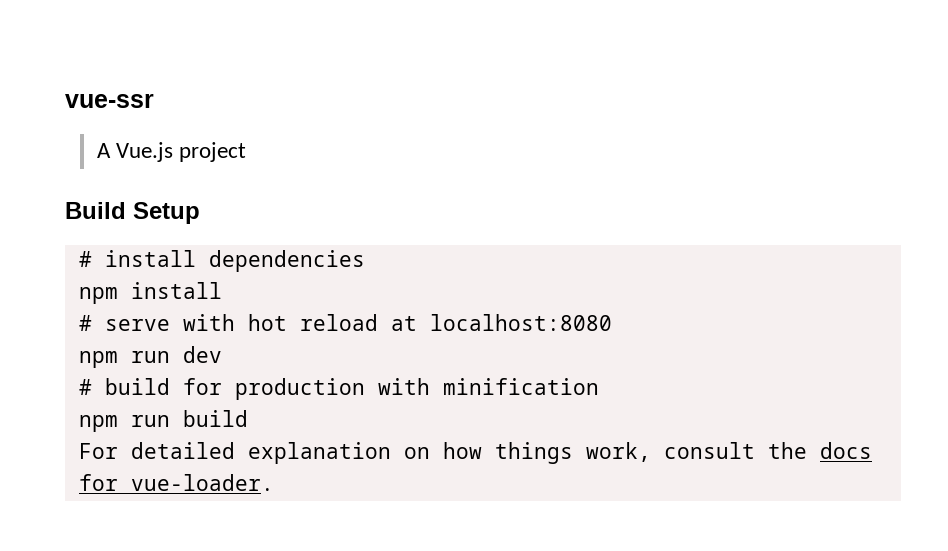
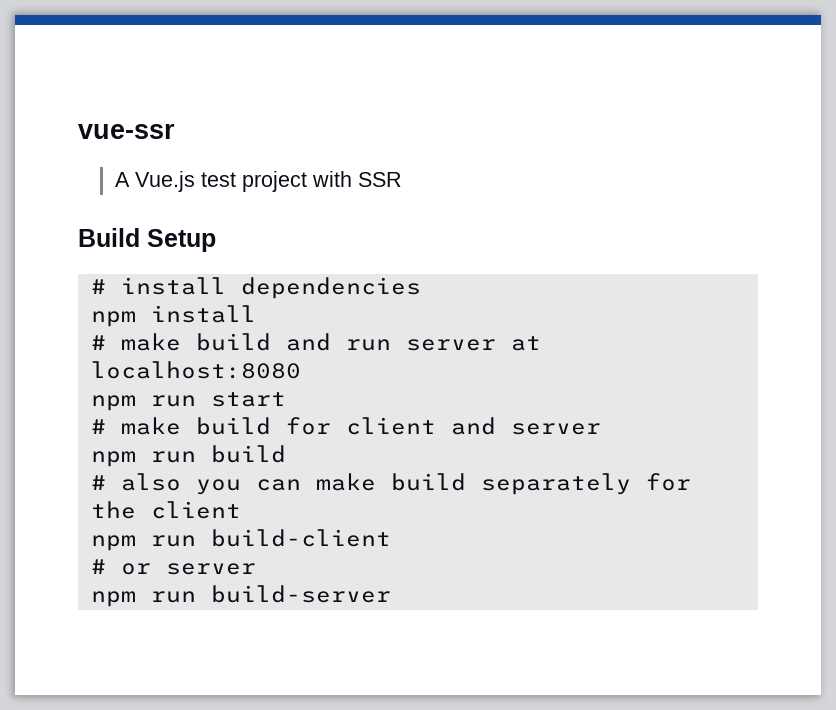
(173, 152) none -> [201,172,237,187] test
(246, 152) none -> [312,171,403,187] with SSR
[104,314,378,331] serve with hot reload -> [120,333,496,351] make build and run server
[182,346,222,363] [78,379,92,395] dev // # -> [210,392,286,407] [90,417,181,435] start // # make
[234,378,599,400] production with minification -> [345,417,601,435] client and server
[78,442,872,464] [78,474,274,491] For detailed explanation on how things work, consult the docs for vue-loader. -> [90,473,691,495] [90,501,241,519] [90,529,391,551] [90,559,256,575] [90,585,391,607] # also you can make build separately for the client // npm run build-client // # or server // npm run build-server

